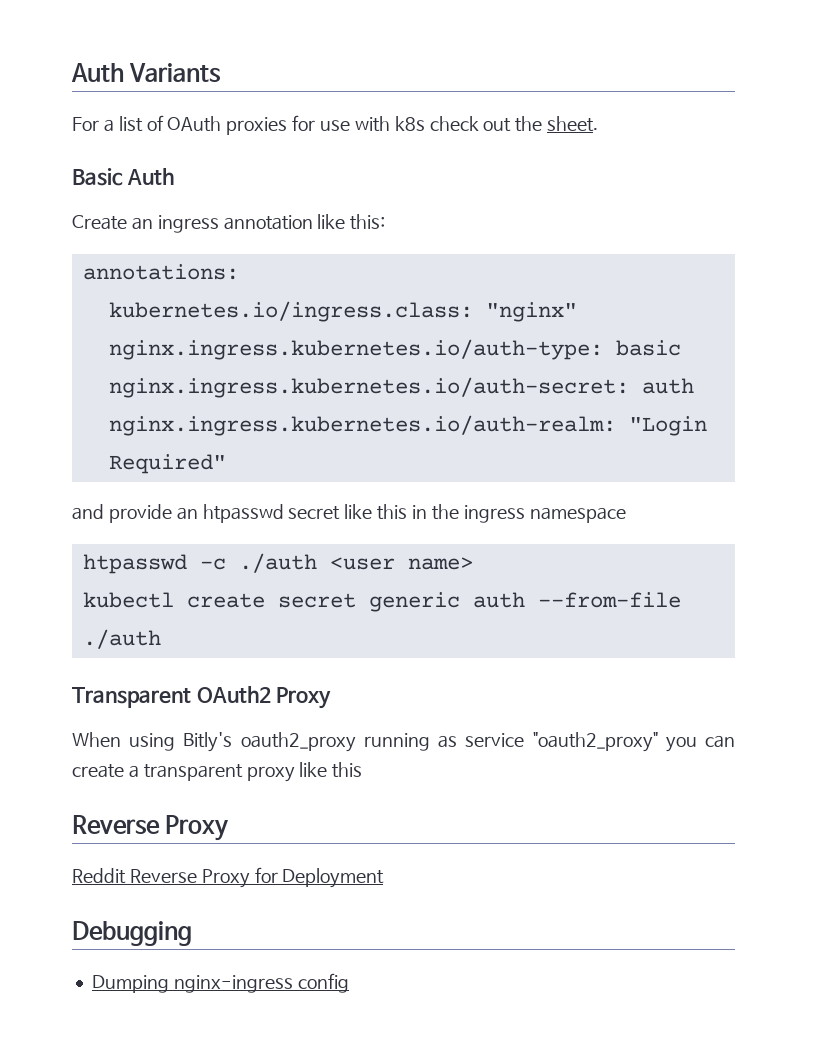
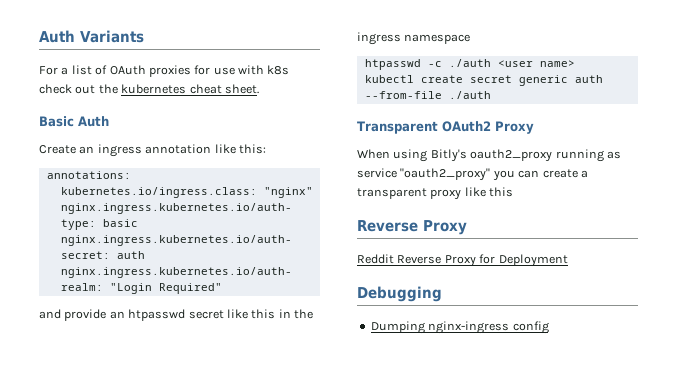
(543, 124) none -> [121,84,222,94] kubernetes cheat

